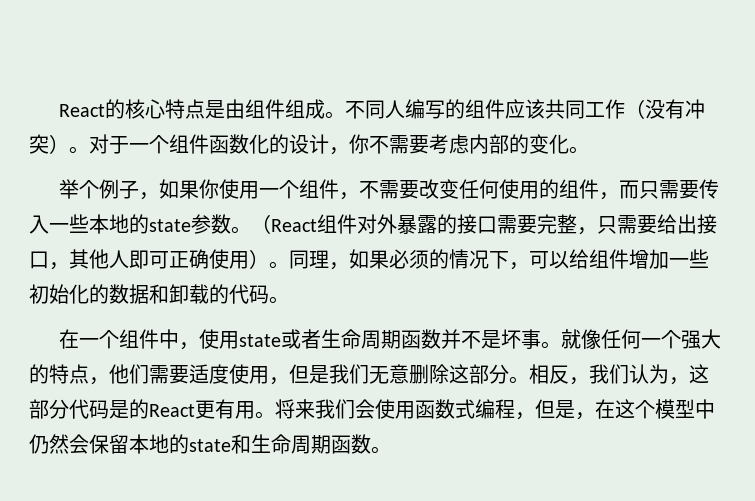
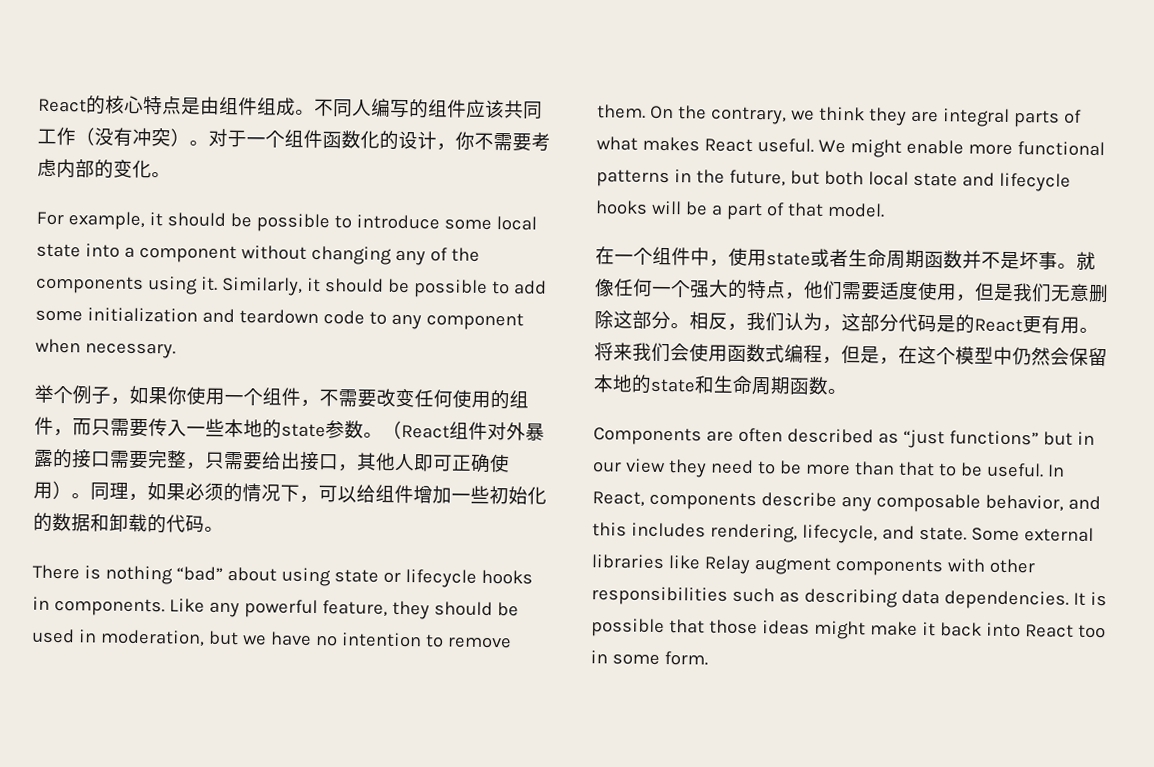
(589, 150) none -> [36,211,537,233] [36,243,480,266] [36,275,547,298] [35,307,524,331] [35,338,176,359] // For example, it should be possible to introduce some local state into a component without changing any of the components using it. Similarly, it should be possible to add some initialization and teardown code to any component when necessary.
(289, 300) none -> [32,564,533,588] [32,596,519,620] [31,628,512,649] [597,104,1082,128] [596,136,1105,158] [596,169,1071,192] [595,200,885,221] // There is nothing “bad” about using state or lifecycle hooks in components. Like any powerful feature, they should be used in moderation, but we have no intention to remove them. On the contrary, we think they are integral parts of what makes React useful. We might enable more functional patterns in the future, but both local state and lifecycle hooks will be a part of that model.
(391, 450) none -> [593,427,1095,449] [592,458,1065,478] [592,491,1101,513] [592,522,1094,544] [591,554,1036,577] [591,586,1107,610] [591,618,1106,640] [590,650,708,666] // Components are often described as “just functions” but in our view they need to be more than that to be useful. In React, components describe any composable behavior, and this includes rendering, lifecycle, and state. Some external libraries like Relay augment components with other responsibilities such as describing data dependencies. It is possible that those ideas might make it back into React too in some form.

